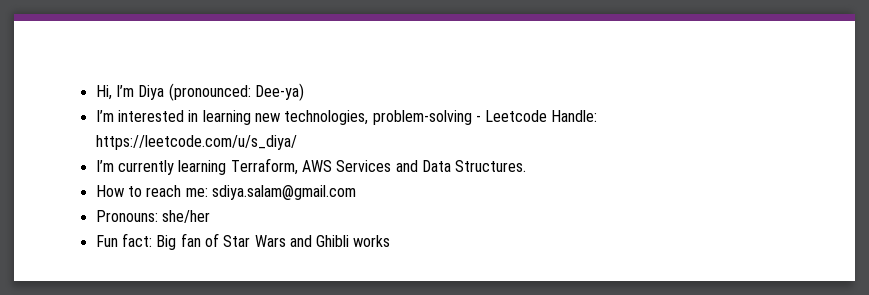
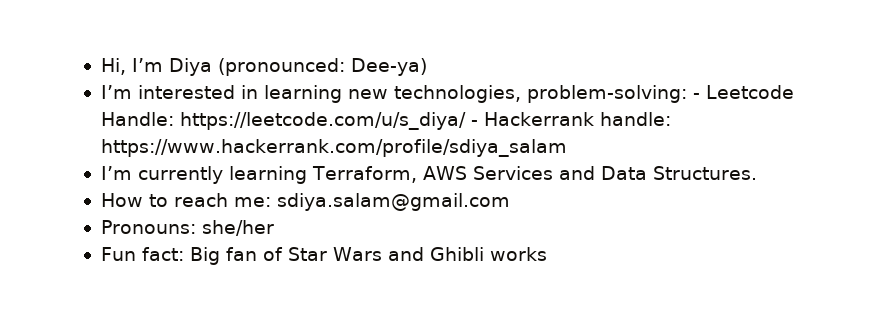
[372,110,472,125] problem-solving -> [526,85,687,103] problem-solving:
(297, 142) none -> [470,112,671,126] [100,139,567,157] - Hackerrank handle: https://www.hackerrank.com/profile/sdiya_salam

